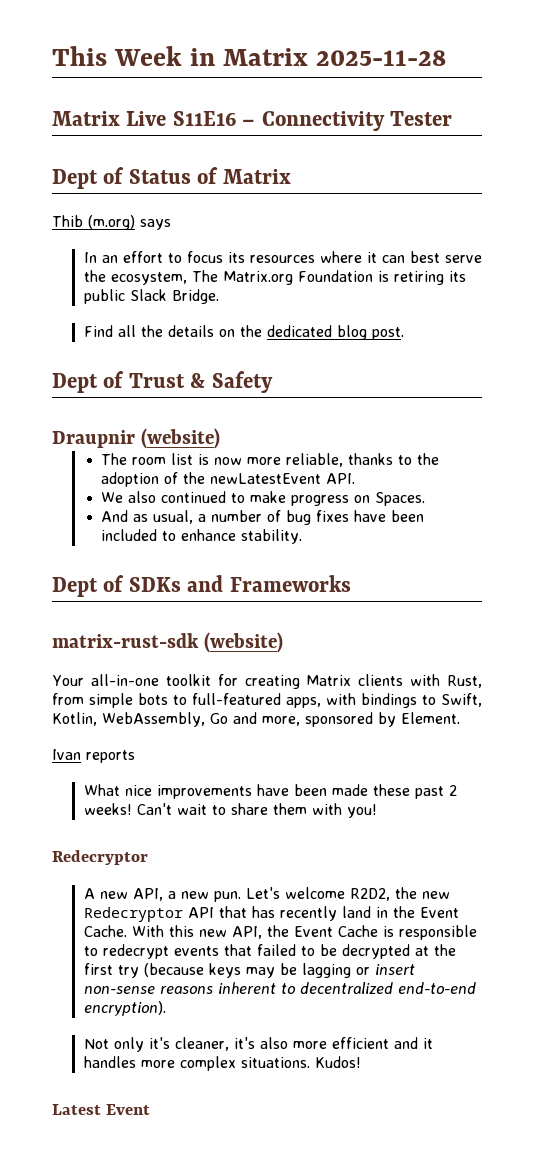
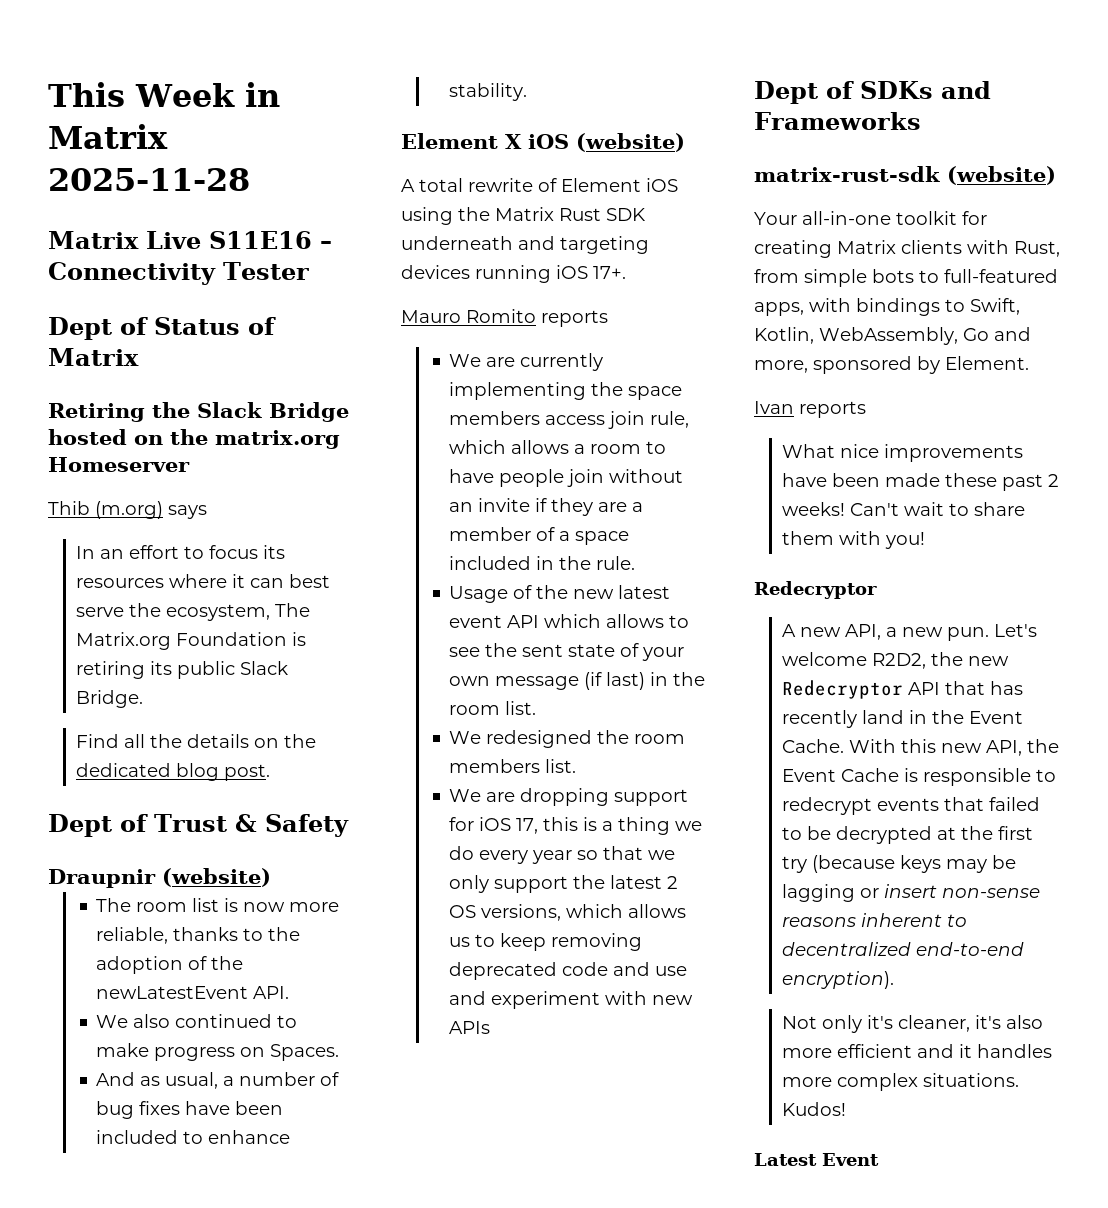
(291, 176) none -> [48,402,349,422] [48,429,340,449] [48,457,190,472] // Retiring the Slack Bridge hosted on the matrix.org Homeserver
(303, 536) none -> [401,133,685,152] [401,178,678,192] [401,207,646,225] [401,236,649,254] [401,265,626,283] [401,309,608,327] [449,353,604,371] [449,382,683,400] [449,411,690,429] [449,440,667,454] [449,469,684,487] [449,498,644,516] [449,527,630,545] [449,556,636,570] [449,585,671,603] [449,614,690,628] [449,643,685,661] [449,672,706,690] [449,701,537,715] [449,730,686,748] [449,759,577,773] [449,788,689,806] [449,817,703,835] [449,846,676,864] [449,875,679,893] [449,904,687,921] [449,933,643,951] [449,962,688,980] [449,991,694,1009] [449,1021,491,1034] // Element X iOS (website) // A total rewrite of Element iOS using the Matrix Rust SDK underneath and targeting devices running iOS 17+. // Mauro Romito reports // We are currently implementing the space members access join rule, which allows a room to have people join without an invite if they are a member of a space included in the rule. // Usage of the new latest event API which allows to see the sent state of your own message (if last) in the room list. // We redesigned the room members list. // We are dropping support for iOS 17, this is a thing we do every year so that we only support the latest 2 OS versions, which allows us to keep removing deprecated code and use and experiment with new APIs

